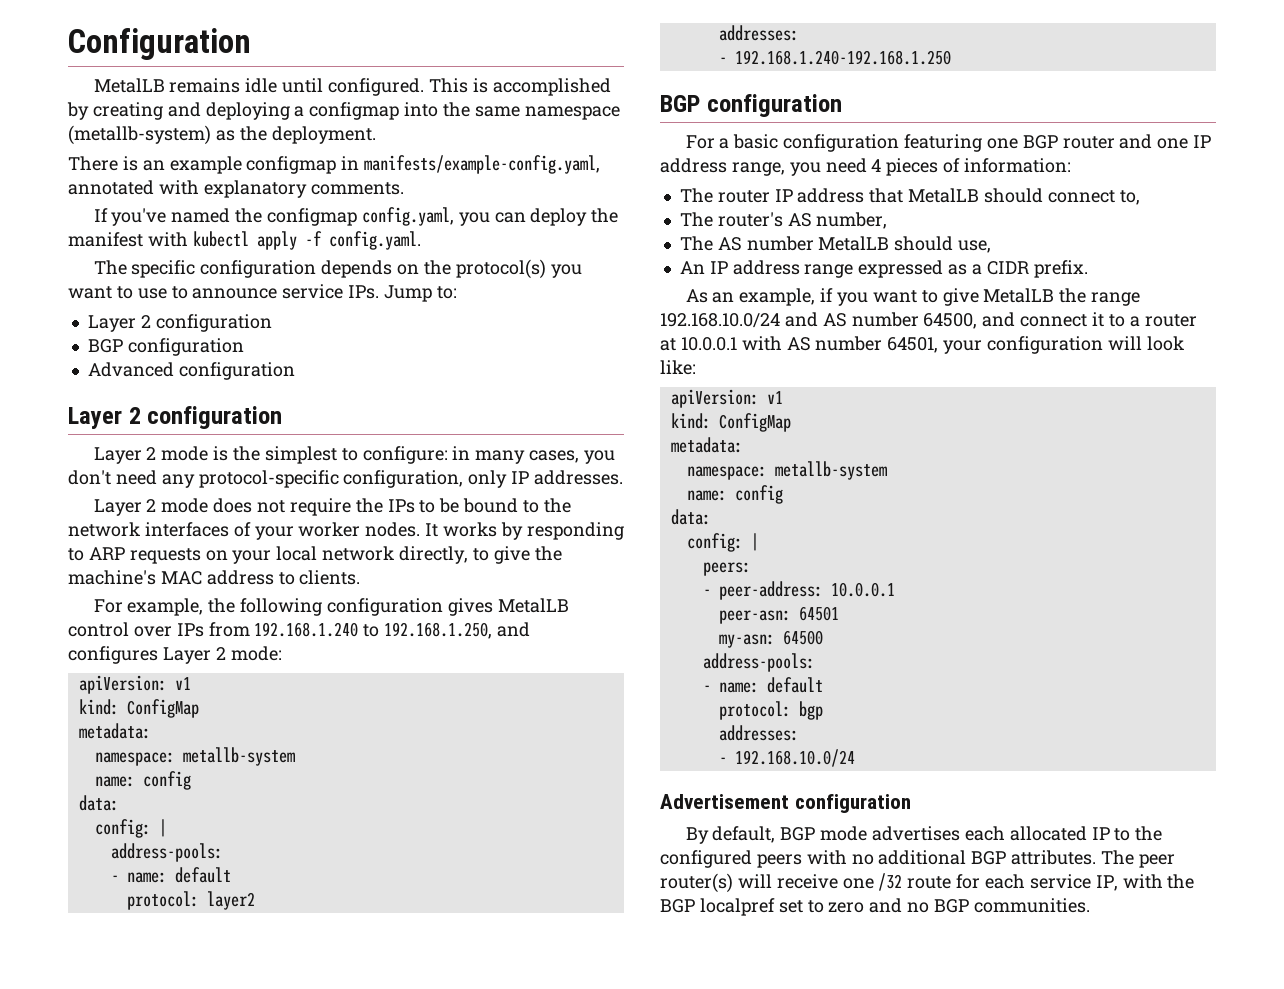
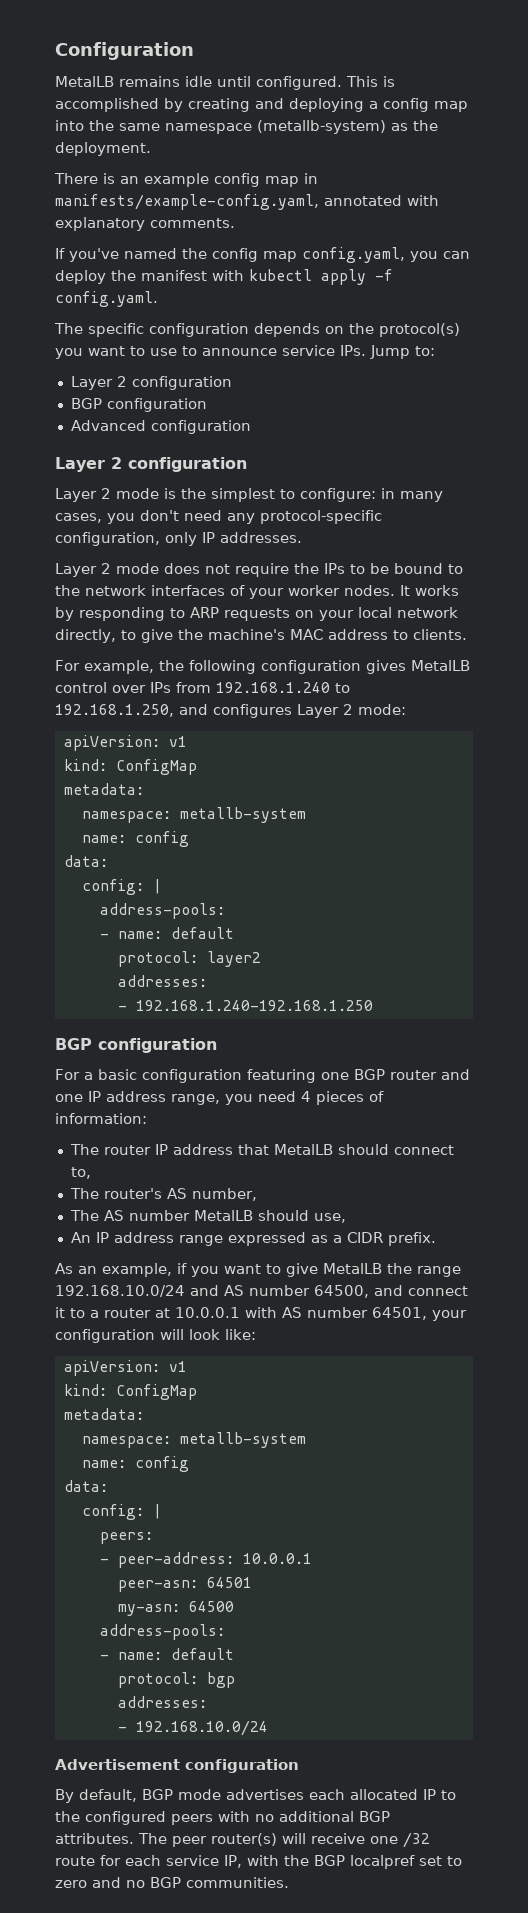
[309,102,400,120] configmap -> [383,98,468,112] config map
[246,156,337,174] configmap -> [214,173,299,187] config map
[266,208,357,226] configmap -> [212,248,297,262] config map

